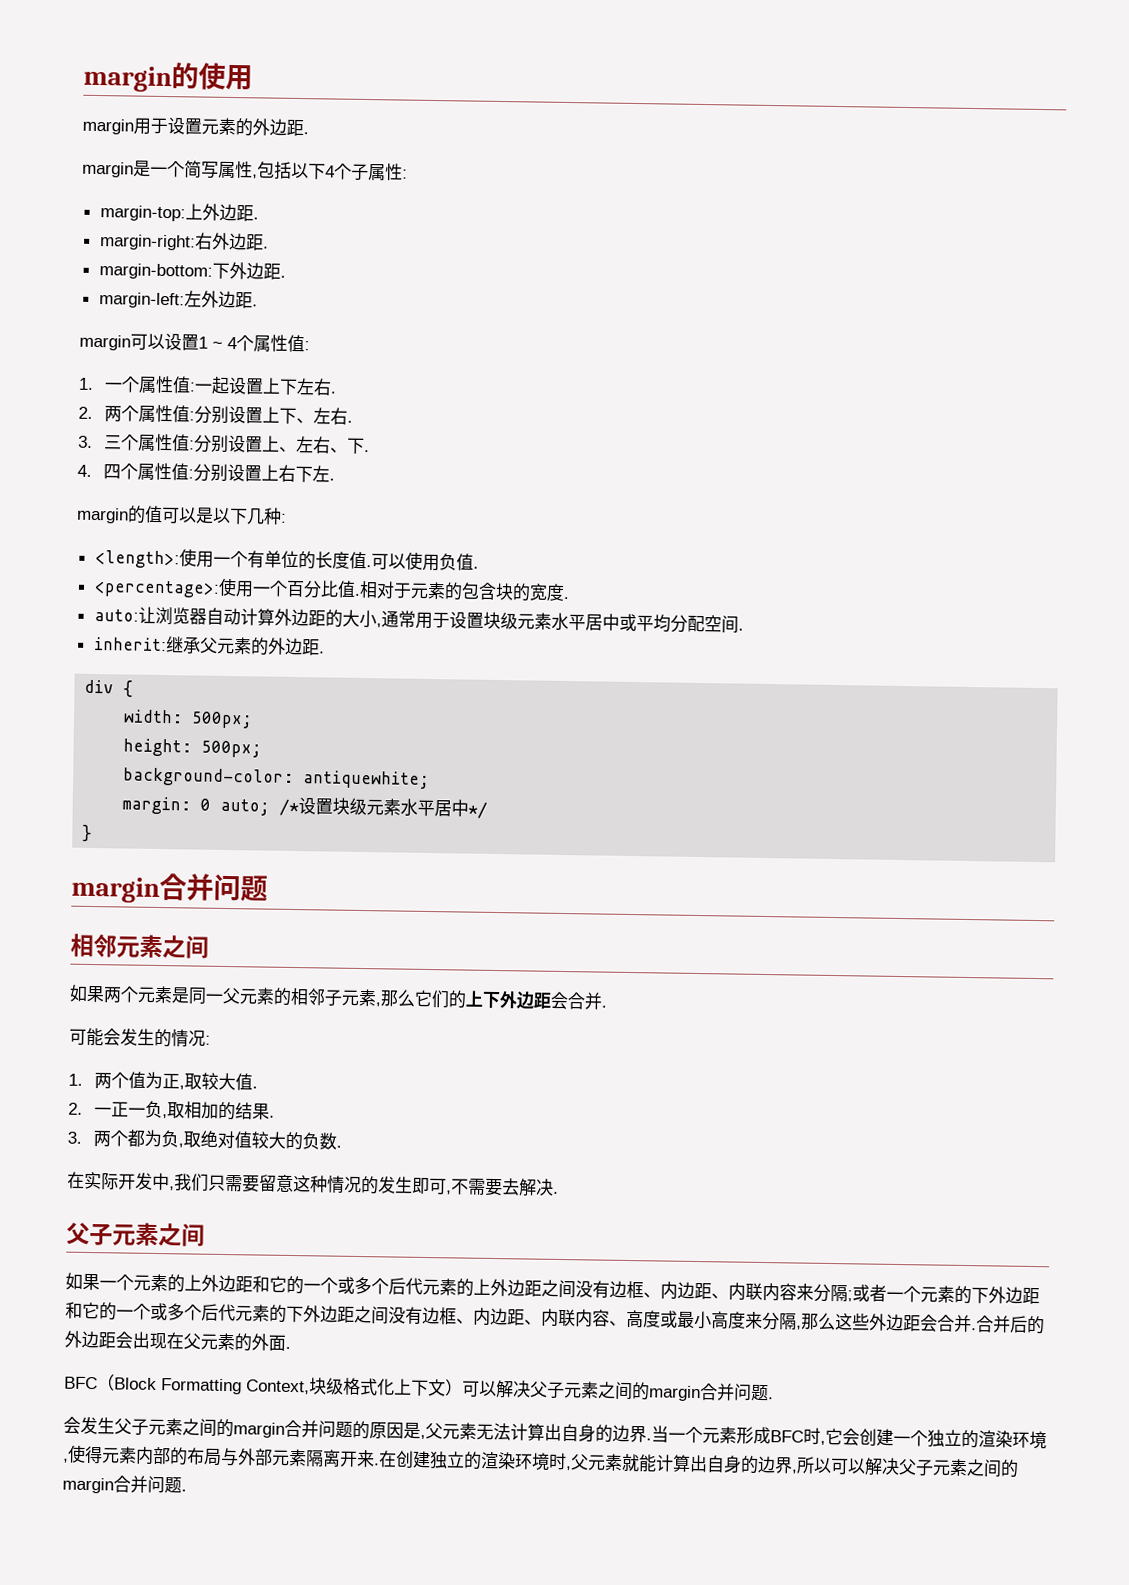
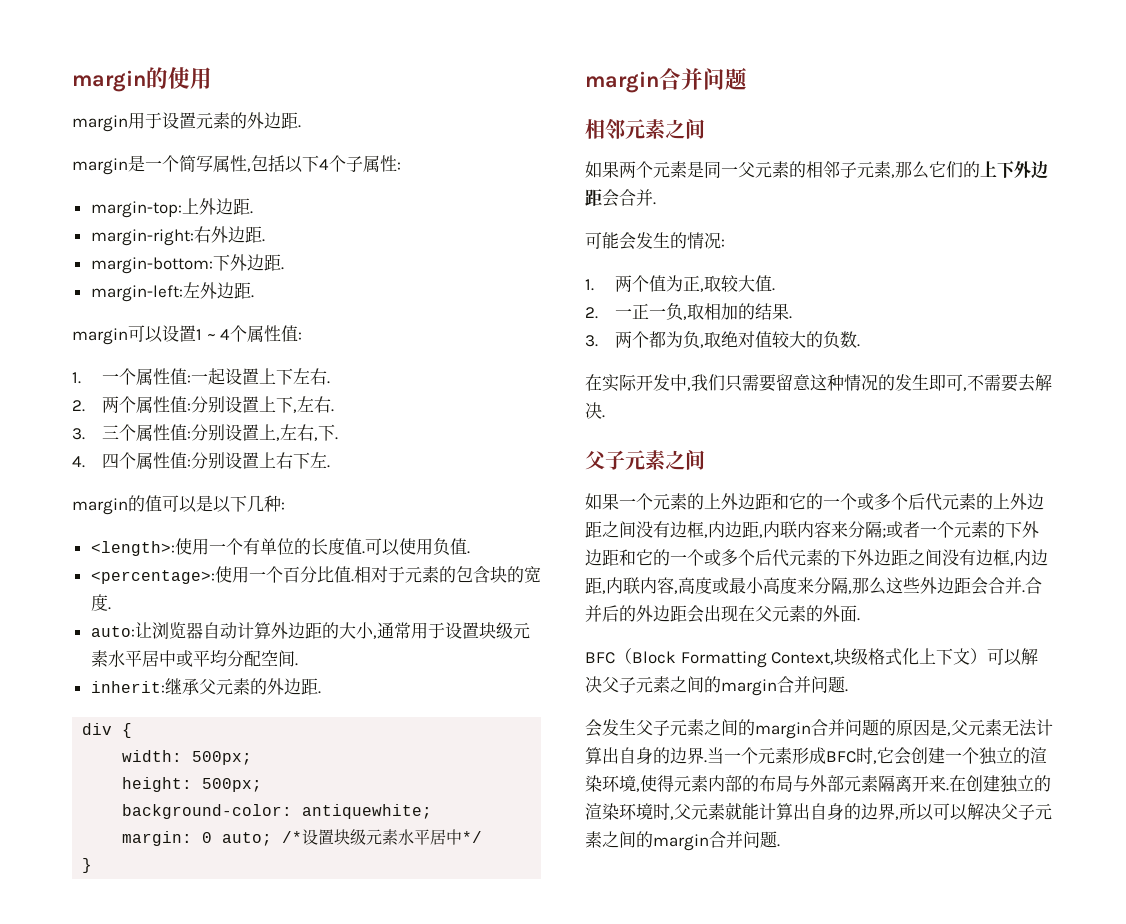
[296,417,315,424] 、 -> [293,409,298,413] ,
[279,435,349,454] 、左右、 -> [276,424,319,441] ,左右,
[643,1281,729,1300] 、内边距、 -> [704,521,763,538] ,内边距,
[456,1307,627,1328] 、内边距、内联内容、 -> [1010,549,1048,566] [585,577,678,594] ,内边距,内联内容,

